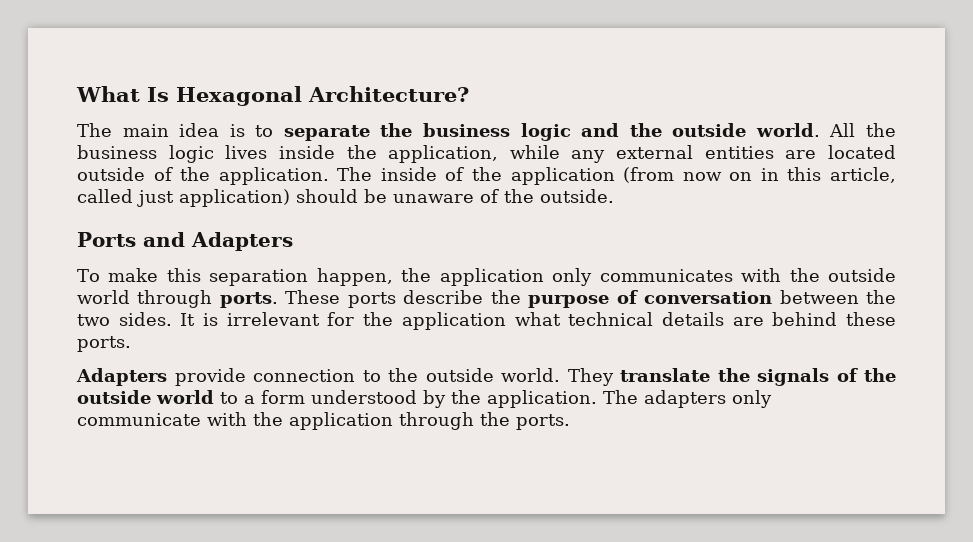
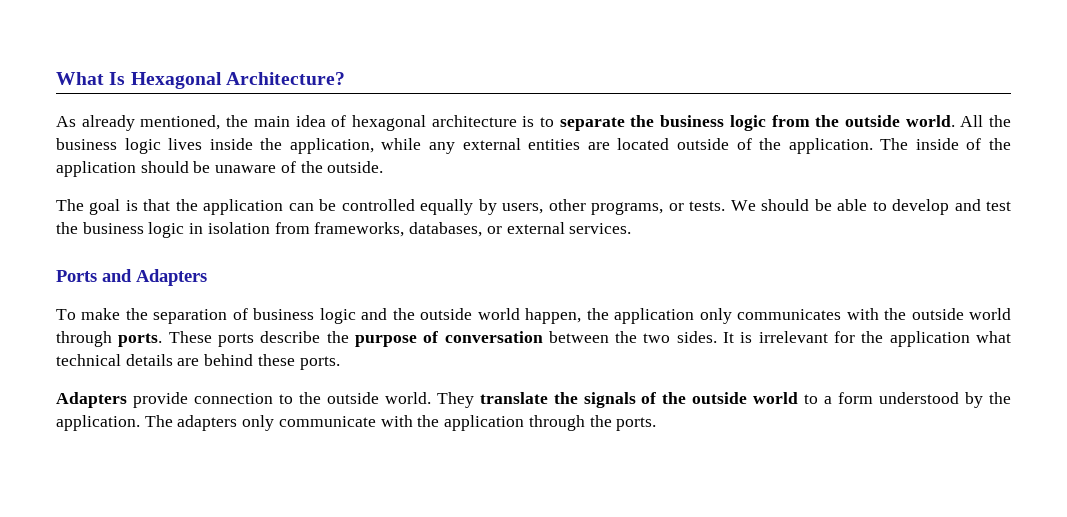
[77,123,220,137] The main idea -> [56,115,517,131] As already mentioned, the main idea of hexagonal architecture
[581,123,620,137] and -> [771,115,810,127] from
[623,167,896,183] [77,189,290,207] (from now on in this article, called just application) -> (136, 169) none
(614, 196) none -> [56,199,1012,215] [56,222,632,238] // The goal is that the application can be controlled equally by users, other programs, or tests. We should be able to develop and test the business logic in isolation from frameworks, databases, or external services.
[166,268,309,286] this separation -> [125,308,520,324] the separation of business logic and the outside world

